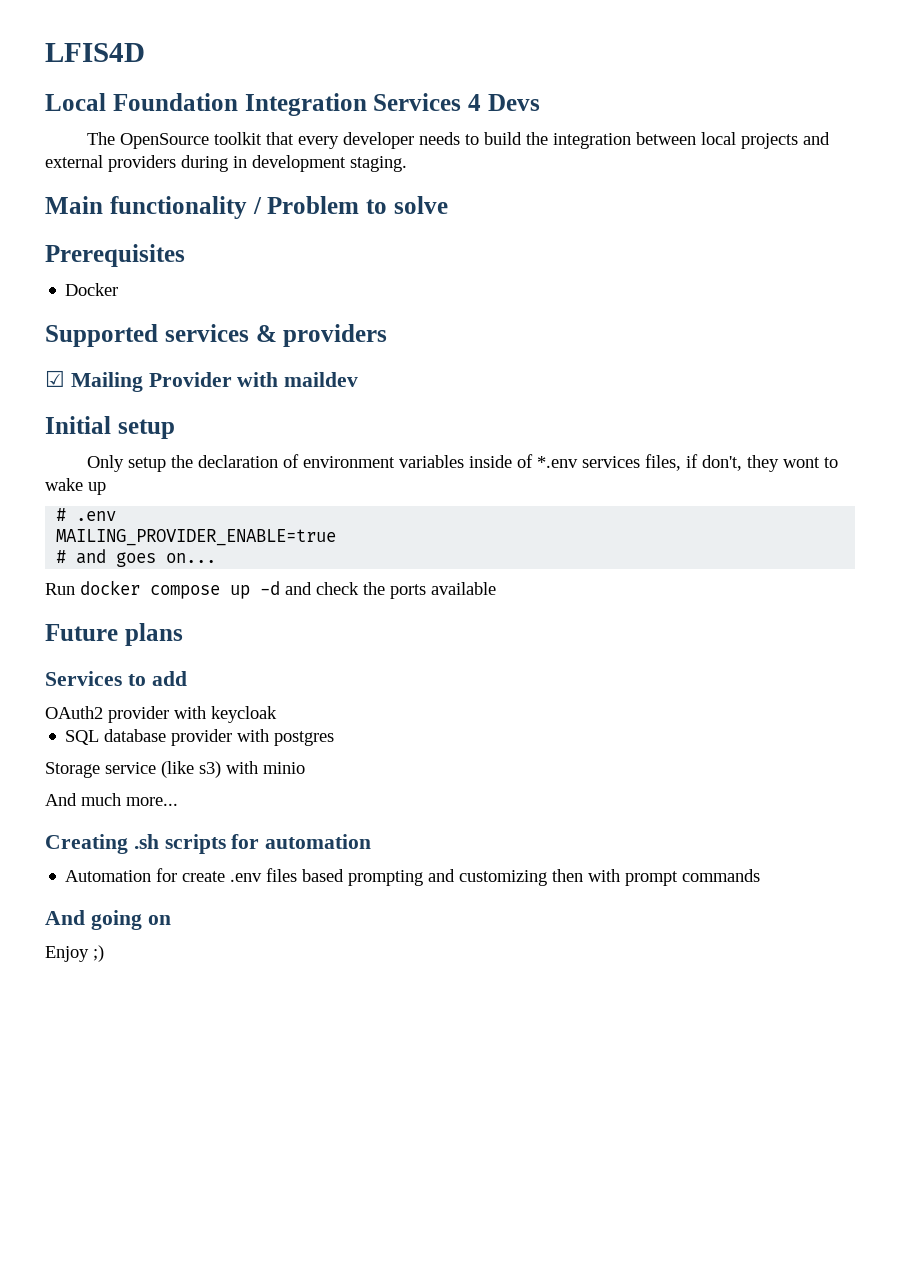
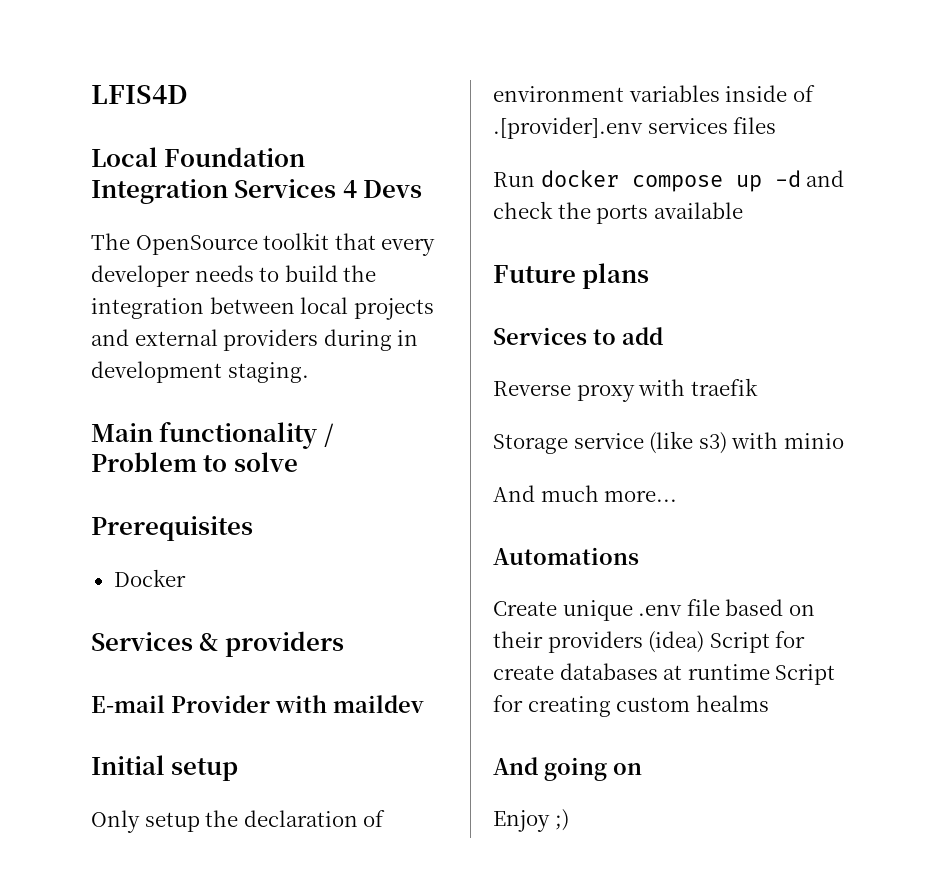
[45,324,249,347] Supported services -> [91,632,193,651] Services
[45,370,143,392] ☑ Mailing -> [91,695,165,713] E-mail
[537,454,839,472] [45,478,106,495] [56,508,117,521] [56,529,337,546] [56,549,217,567] *.env services files, if don't, they wont to wake up // # .env // MAILING_PROVIDER_ENABLE=true // # and goes on... -> [493,117,777,139] .[provider].env services files
[45,706,277,723] [65,729,335,746] OAuth2 provider with keycloak // SQL database provider with postgres -> [493,378,758,402] Reverse proxy with traefik
[45,834,372,854] [65,868,761,886] Creating .sh scripts for automation // Automation for create .env files based prompting and customizing then with prompt commands -> [493,547,639,565] [493,599,815,621] [493,631,806,653] [493,663,836,685] [493,695,769,717] Automations // Create unique .env file based on their providers (idea) Script for create databases at runtime Script for creating custom healms

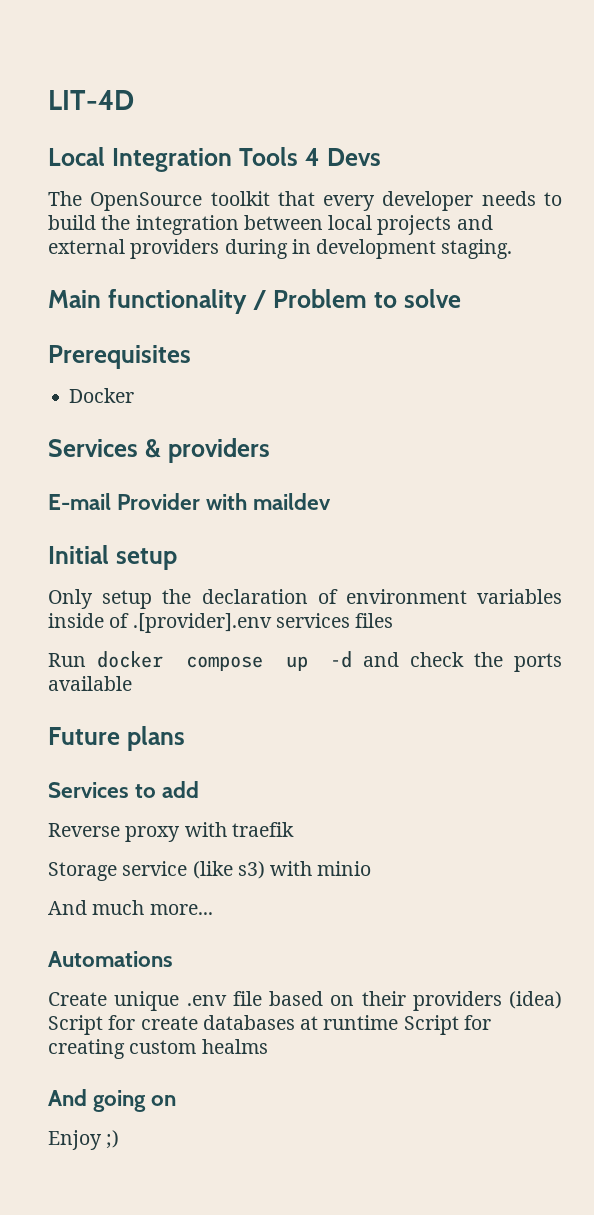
[91,85,188,104] LFIS4D -> [48,90,134,110] LIT-4D
[164,147,306,167] [91,179,337,204] Foundation Integration Services -> [111,147,299,172] Integration Tools

